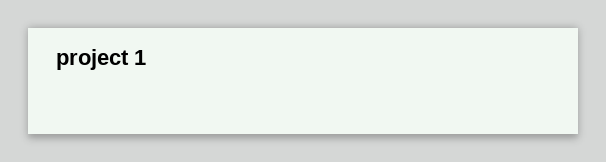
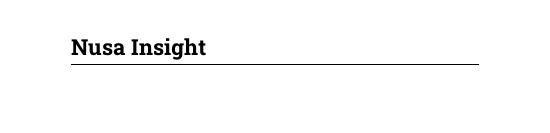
[56,49,146,70] project 1 -> [71,38,206,60] Nusa Insight

